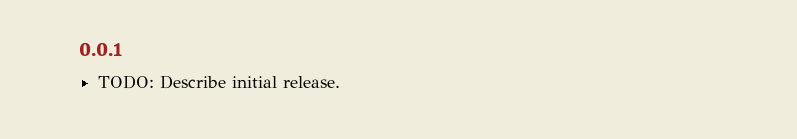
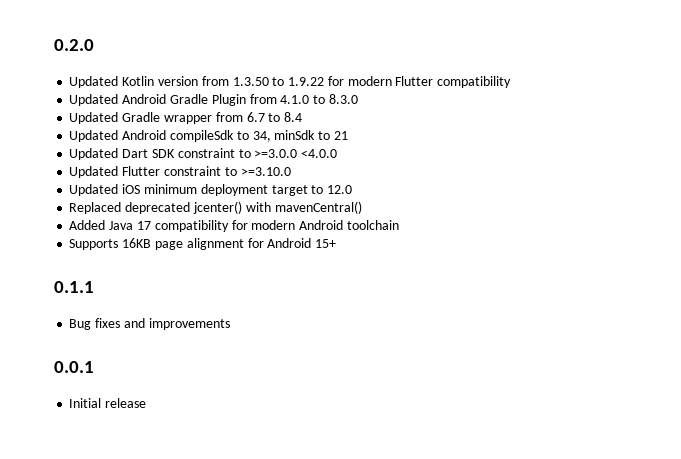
[79,42,122,56] [98,75,341,89] 0.0.1 // TODO: Describe initial release. -> [54,39,94,51] [69,76,512,88] [69,94,358,106] [69,112,303,124] [69,130,348,142] [69,148,338,160] [69,166,291,178] [69,184,353,196] [69,201,362,214] [69,220,399,232] [69,238,337,250] [54,281,94,293] [69,318,230,330] [54,361,94,373] [69,398,147,408] 0.2.0 // Updated Kotlin version from 1.3.50 to 1.9.22 for modern Flutter compatibility // Updated Android Gradle Plugin from 4.1.0 to 8.3.0 // Updated Gradle wrapper from 6.7 to 8.4 // Updated Android compileSdk to 34, minSdk to 21 // Updated Dart SDK constraint to >=3.0.0 <4.0.0 // Updated Flutter constraint to >=3.10.0 // Updated iOS minimum deployment target to 12.0 // Replaced deprecated jcenter() with mavenCentral() // Added Java 17 compatibility for modern Android toolchain // Supports 16KB page alignment for Android 15+ // 0.1.1 // Bug fixes and improvements // 0.0.1 // Initial release

